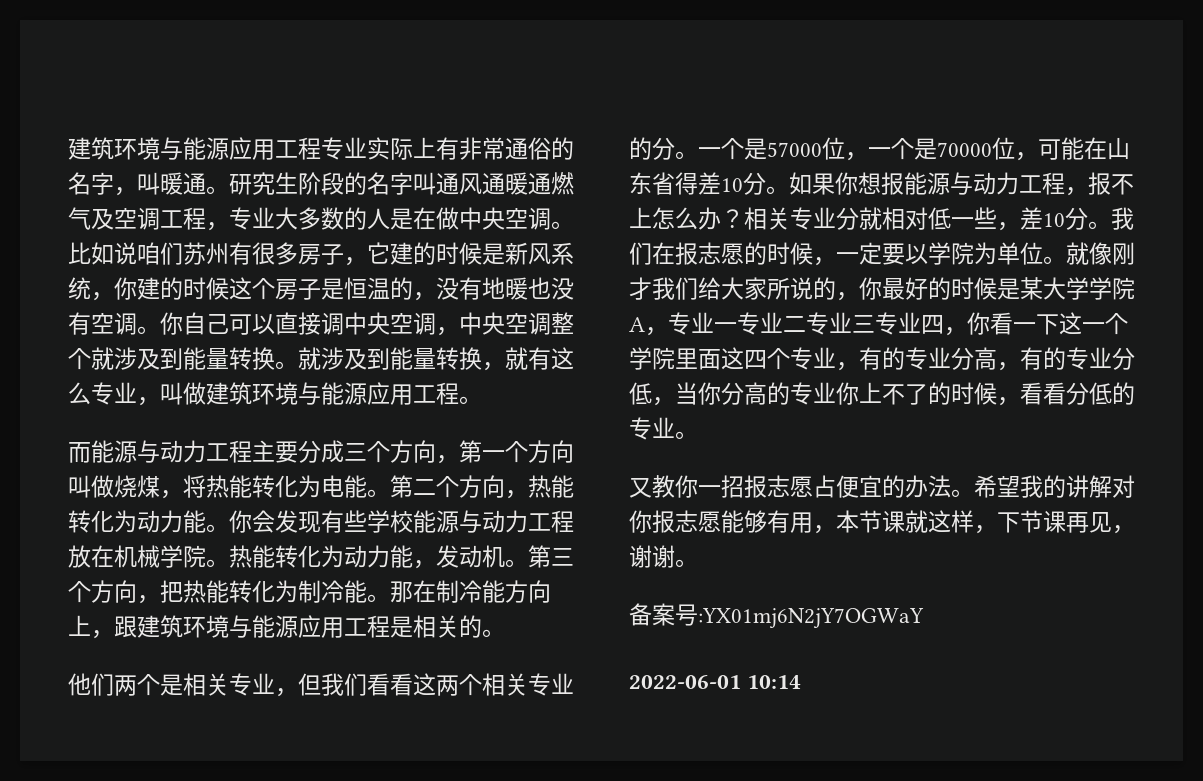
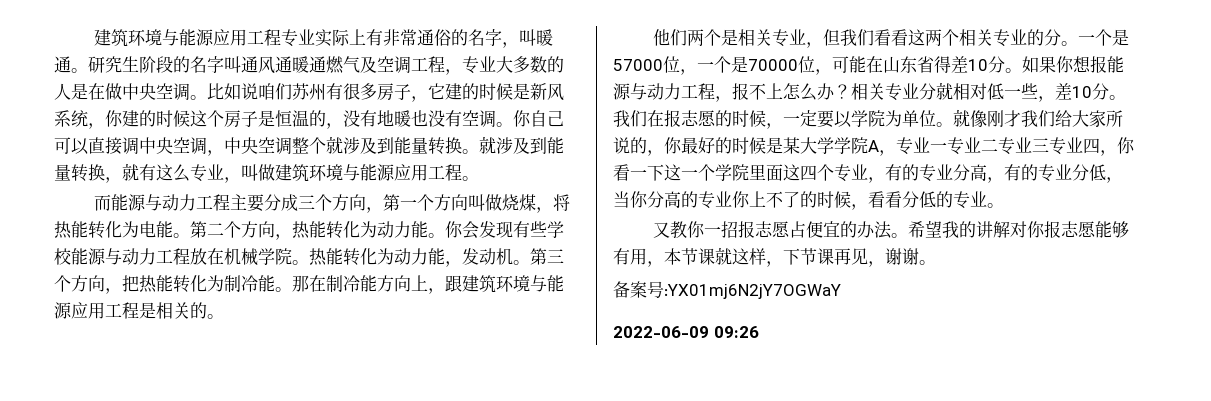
[629,675,802,689] 2022-06-01 10:14 -> [613,326,759,338] 2022-06-09 09:26

